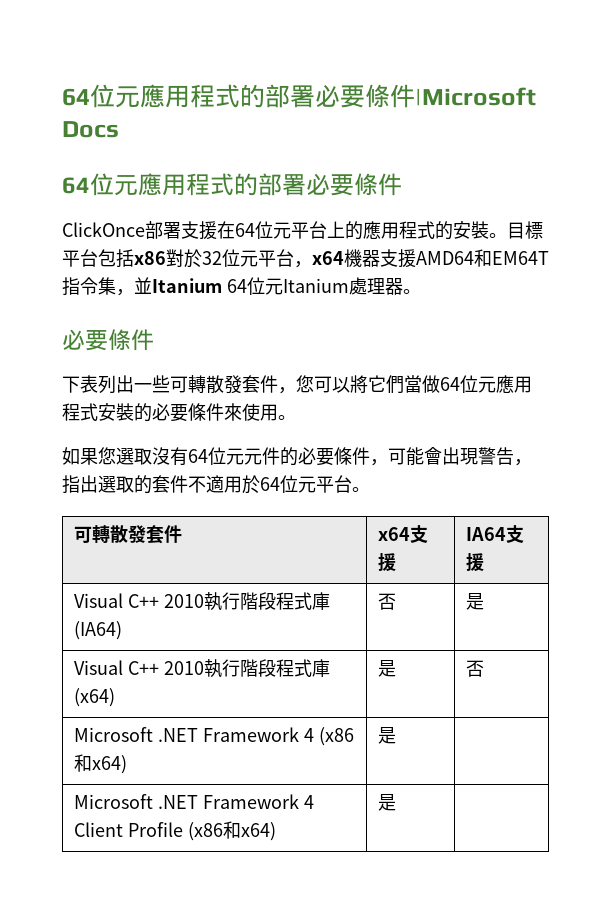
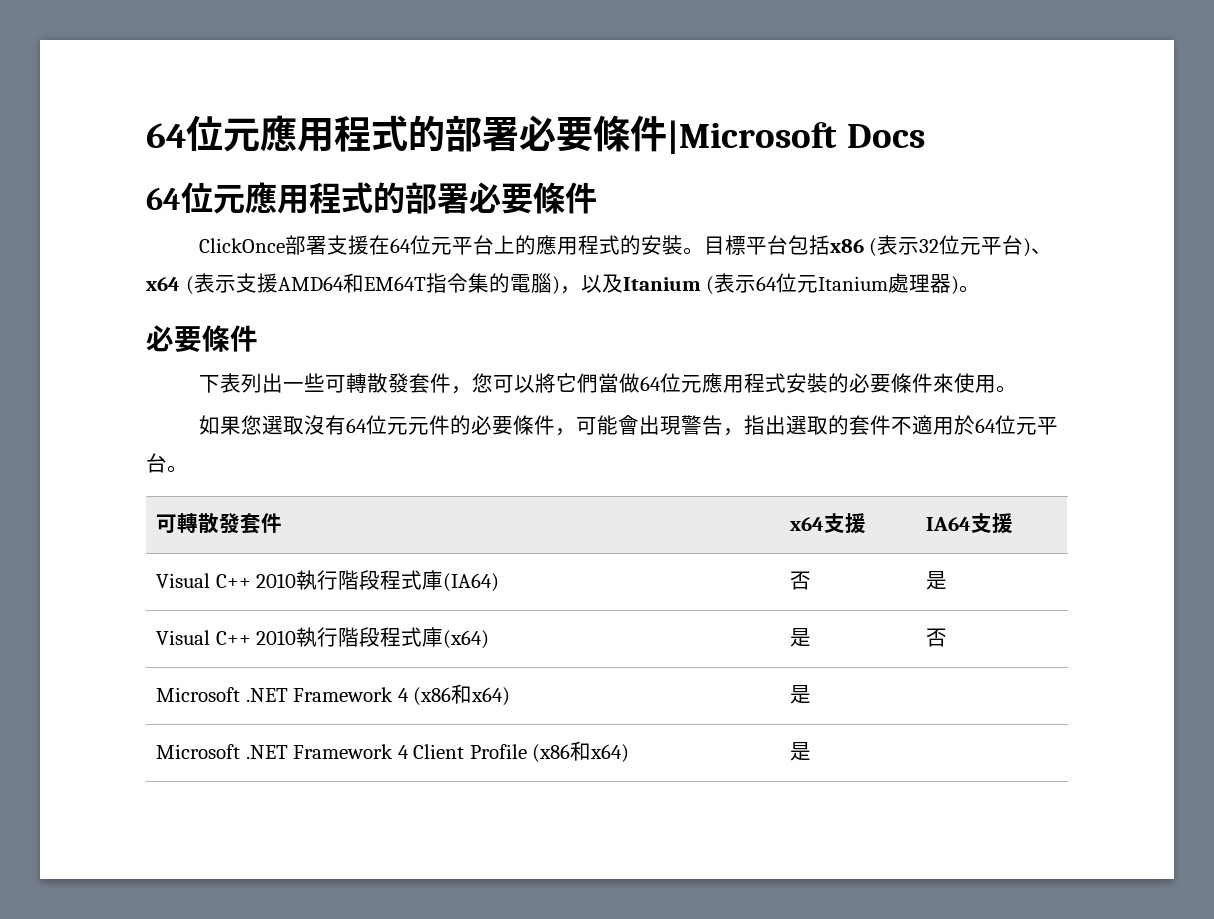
[166,249,202,268] 對於 -> [869,235,920,257] (表示
[294,249,380,268] ，x64機器 -> [1023,238,1053,257] [146,273,236,295] )、x64 (表示
[116,277,222,296] ，並Itanium -> [488,273,757,295] 的電腦)，以及Itanium (表示
(403, 286) none -> [951,276,960,295] )

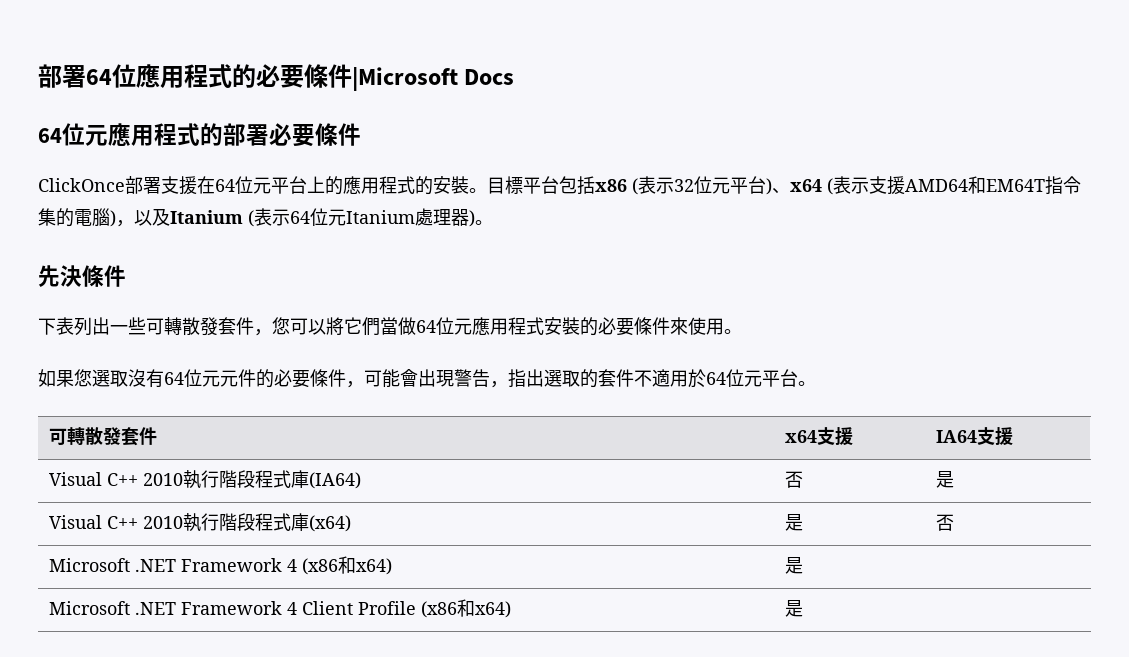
[146,115,519,152] 64位元應用程式的部署 -> [38,64,256,88] 部署64位應用程式的
[146,325,202,352] 必要 -> [38,265,82,287] 先決

